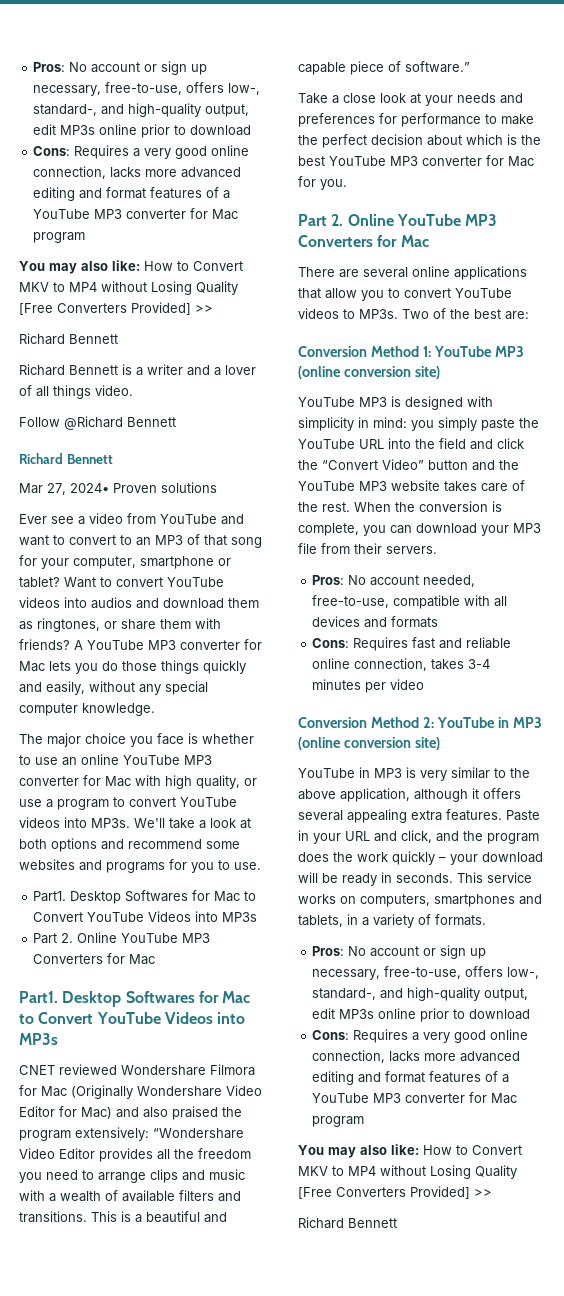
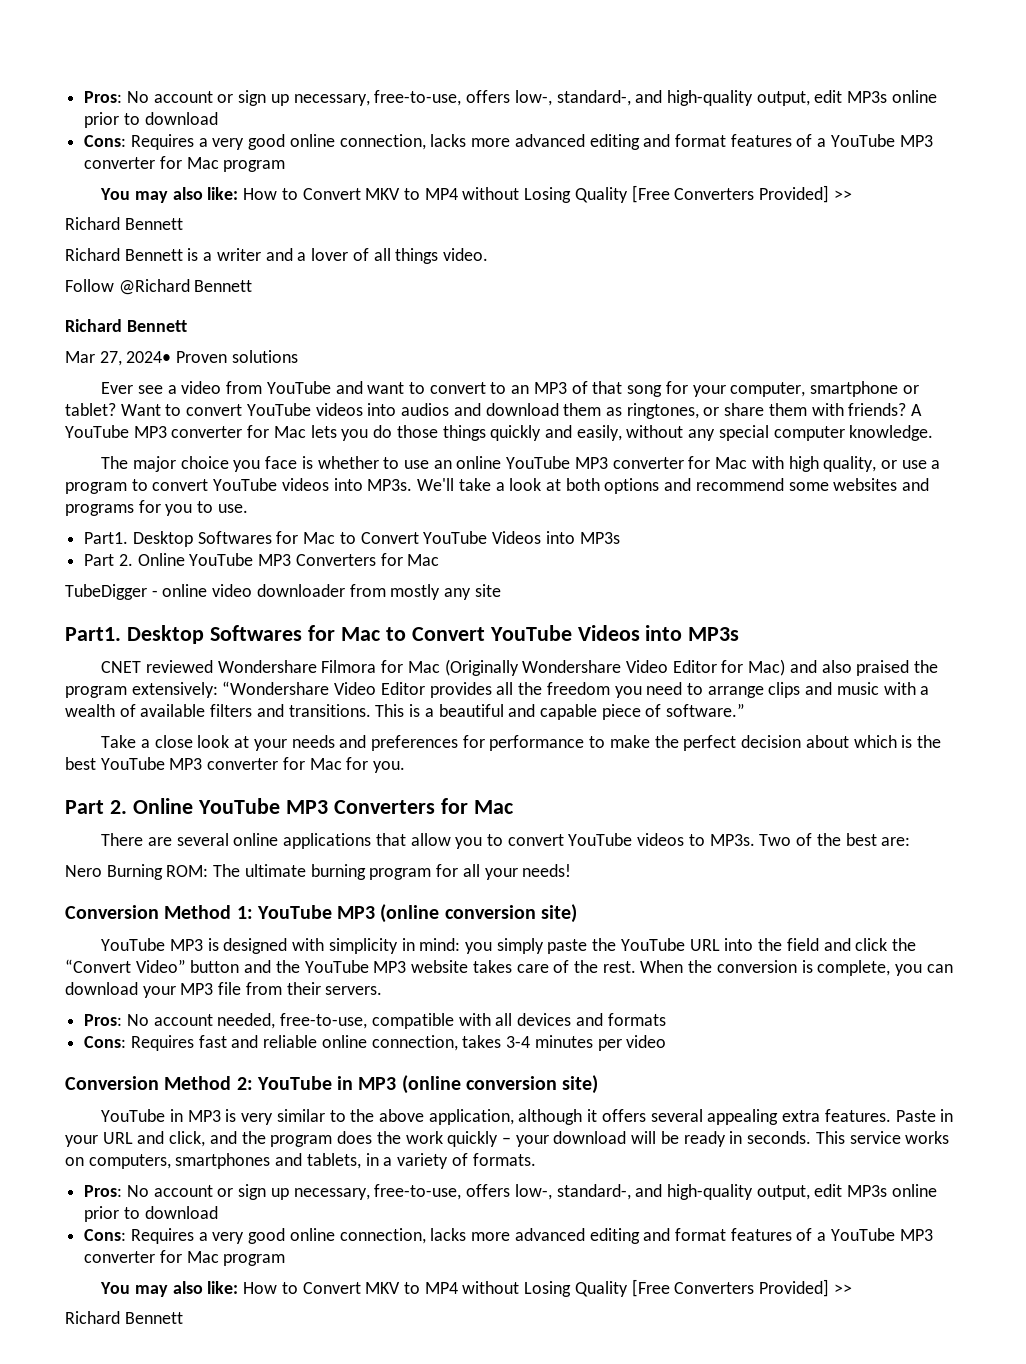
(156, 959) none -> [65,584,501,600] // TubeDigger - online video downloader from mostly any site
(529, 315) none -> [65,864,572,880] // Nero Burning ROM: The ultimate burning program for all your needs!

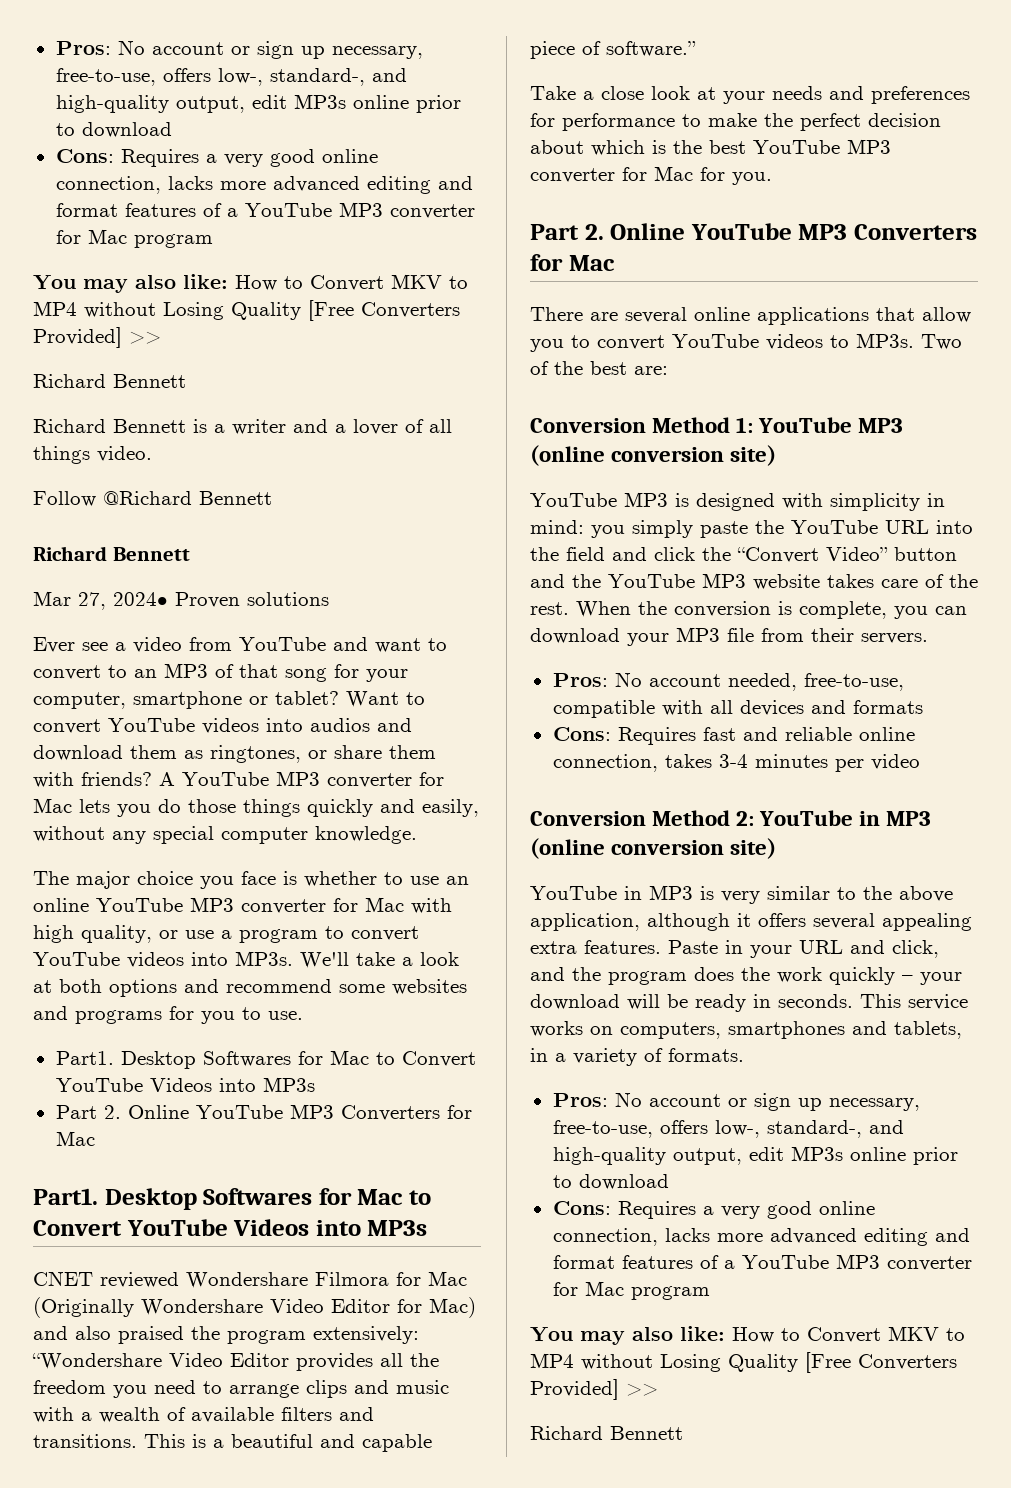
[65,584,501,600] // TubeDigger - online video downloader from mostly any site -> (95, 1138) none
[65,864,572,880] // Nero Burning ROM: The ultimate burning program for all your needs! -> (668, 370) none

